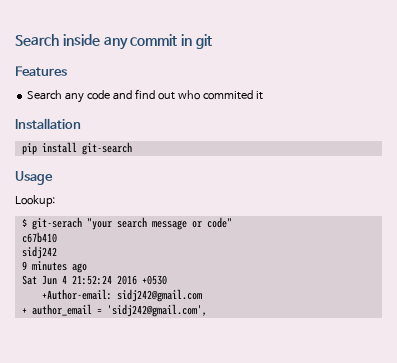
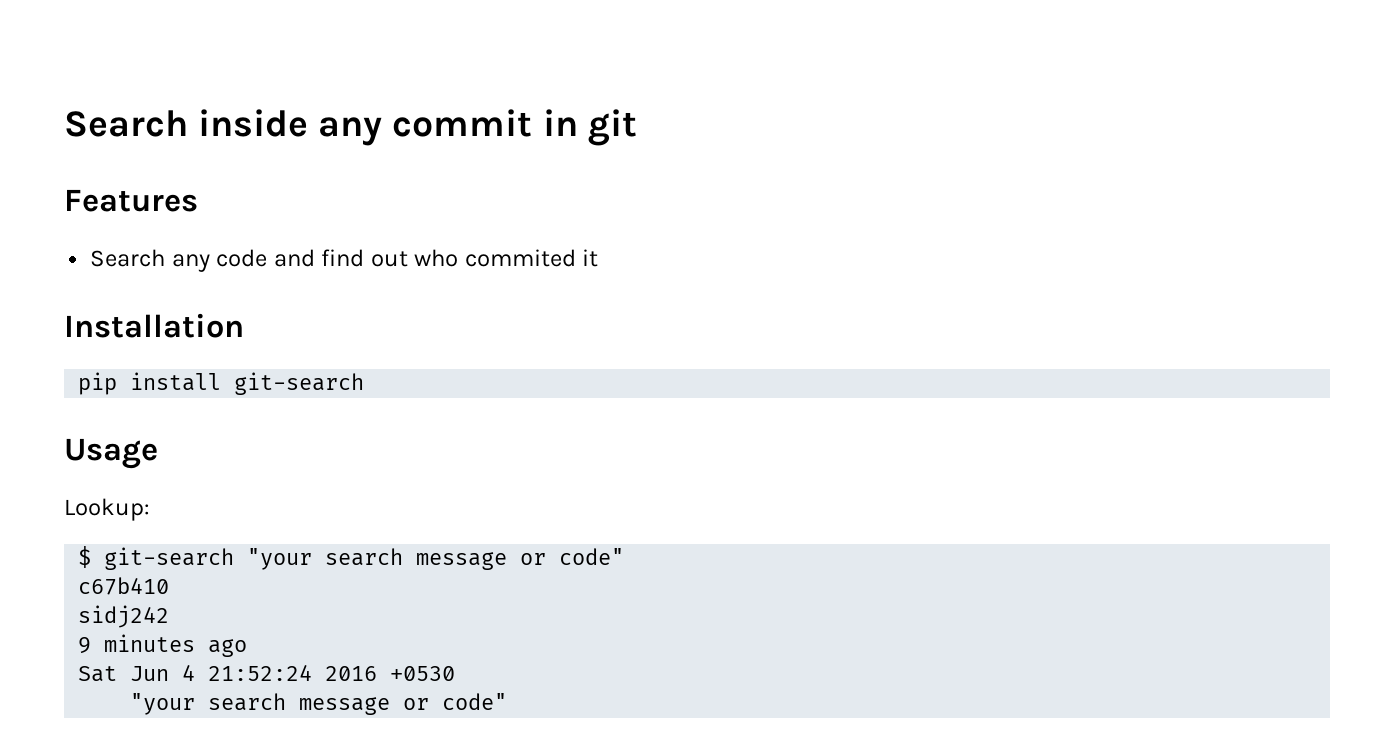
[31,217,82,230] git-serach -> [104,547,235,570] git-search
[41,289,202,302] [21,304,207,317] +Author-email: sidj242@gmail.com // + author_email = 'sidj242@gmail.com', -> [130,693,508,715] "your search message or code"

